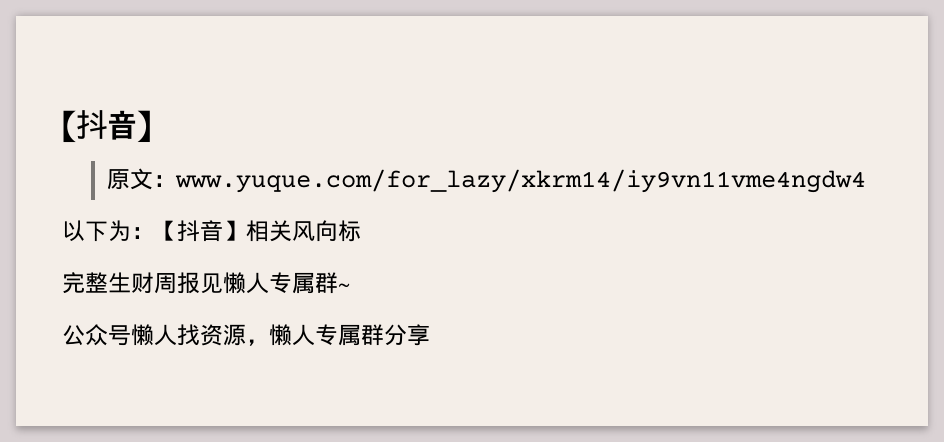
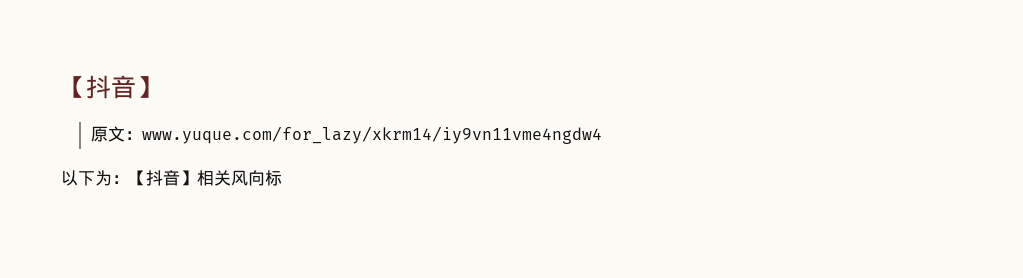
[62,272,350,294] [62,324,430,346] // 完整生财周报见懒人专属群~ // 公众号懒人找资源，懒人专属群分享 -> (282, 178) none

